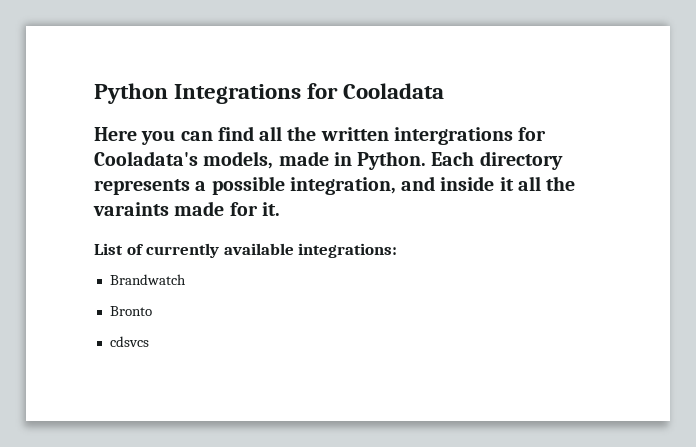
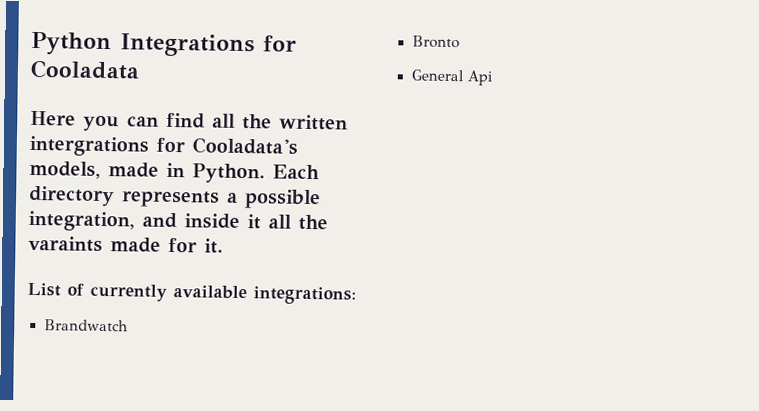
[109,336,149,347] cdsvcs -> [410,69,493,86] General Api

